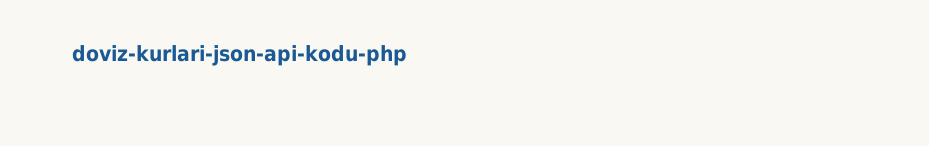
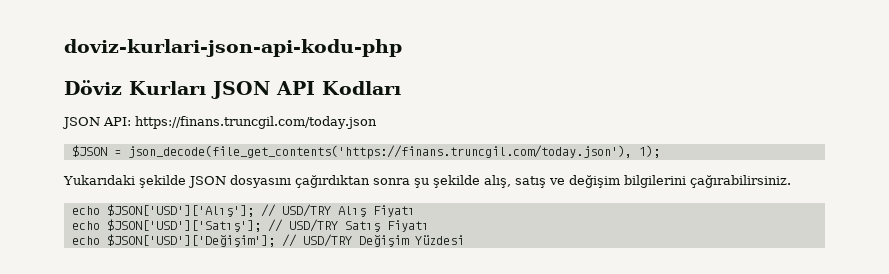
(407, 55) none -> [64,80,401,99] [62,116,377,129] [71,145,660,159] [63,175,791,188] [71,204,415,217] [71,219,429,232] [71,234,464,247] // Döviz Kurları JSON API Kodları // JSON API: https://finans.truncgil.com/today.json // $JSON = json_decode(file_get_contents('https://finans.truncgil.com/today.json'), 1); // Yukarıdaki şekilde JSON dosyasını çağırdıktan sonra şu şekilde alış, satış ve değişim bilgilerini çağırabilirsiniz. // echo $JSON['USD']['Alış']; // USD/TRY Alış Fiyatı // echo $JSON['USD']['Satış']; // USD/TRY Satış Fiyatı // echo $JSON['USD']['Değişim']; // USD/TRY Değişim Yüzdesi

